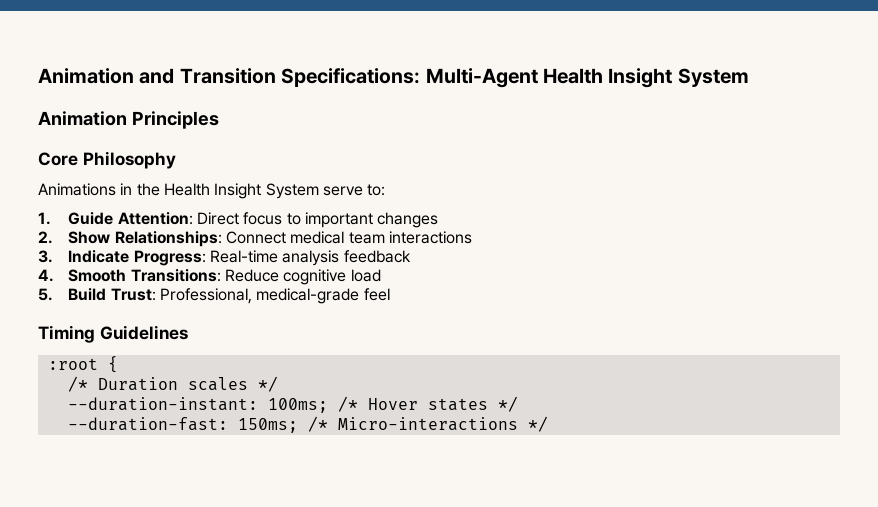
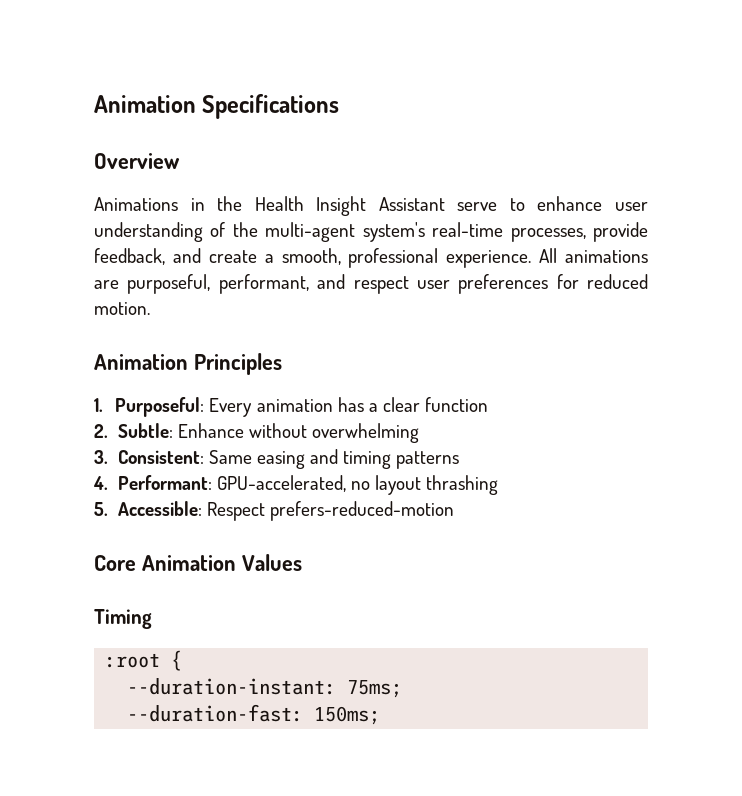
[38,68,749,88] [38,111,219,129] [38,151,176,169] Animation and Transition Specifications: Multi-Agent Health Insight System // Animation Principles // Core Philosophy -> [94,94,340,119] [94,153,180,169] Animation Specifications // Overview
[265,183,386,199] [38,212,439,228] [38,231,473,247] [38,250,411,266] [38,269,381,285] [38,288,390,304] System serve to: // 1. Guide Attention: Direct focus to important changes // 2. Show Relationships: Connect medical team interactions // 3. Indicate Progress: Real-time analysis feedback // 4. Smooth Transitions: Reduce cognitive load // 5. Build Trust: Professional, medical-grade feel -> [378,196,648,211] [94,222,649,242] [94,248,648,268] [94,274,648,294] [94,302,150,315] [94,353,282,375] [94,397,489,417] [94,423,419,443] [94,449,460,469] [93,475,499,495] [94,501,454,521] [94,554,302,571] Assistant serve to enhance user understanding of the multi-agent system's real-time processes, provide feedback, and create a smooth, professional experience. All animations are purposeful, performant, and respect user preferences for reduced motion. // Animation Principles // 1. Purposeful: Every animation has a clear function // 2. Subtle: Enhance without overwhelming // 3. Consistent: Same easing and timing patterns // 4. Performant: GPU-accelerated, no layout thrashing // 5. Accessible: Respect prefers-reduced-motion // Core Animation Values
[99,325,188,340] Guidelines -> (152, 619) none
[67,376,278,392] [67,396,518,413] /* Duration scales */ // --duration-instant: 100ms; /* Hover states */ -> [127,678,403,698] --duration-instant: 75ms;
[307,416,548,432] /* Micro-interactions */ -> (381, 715) none

